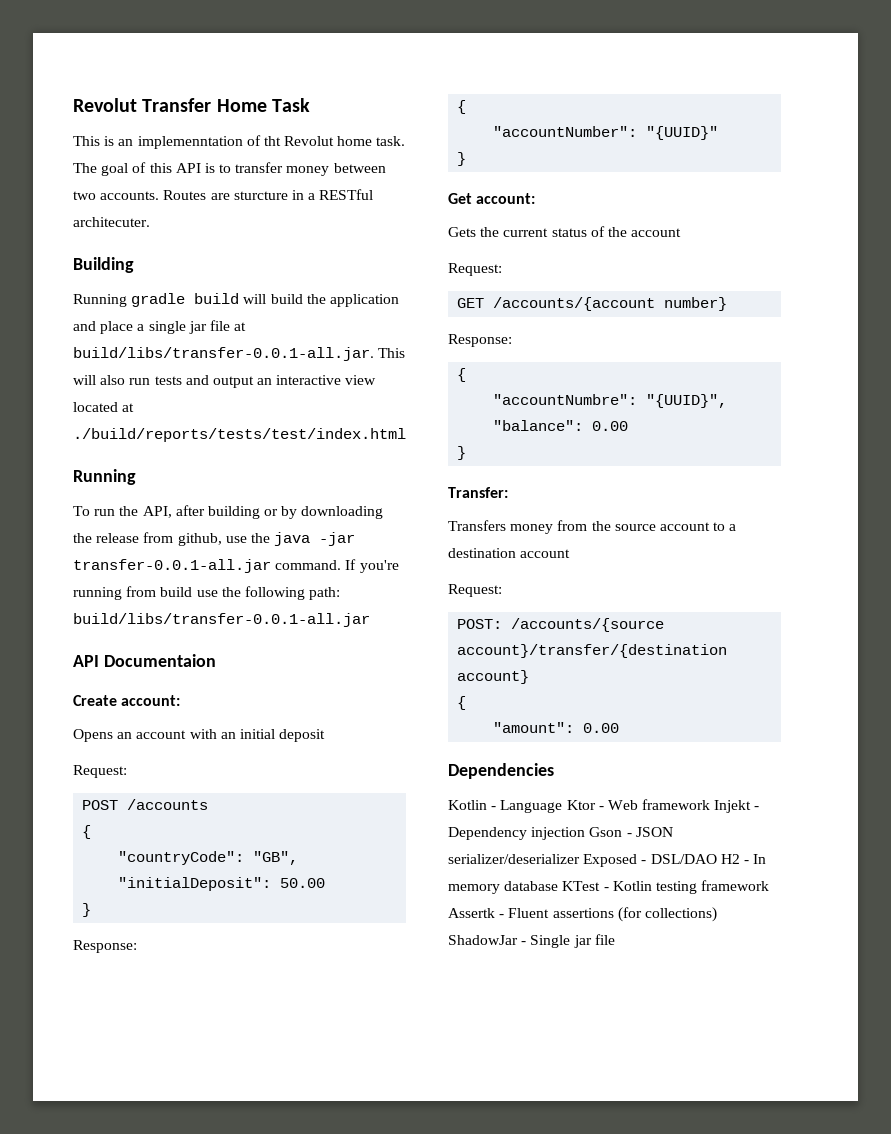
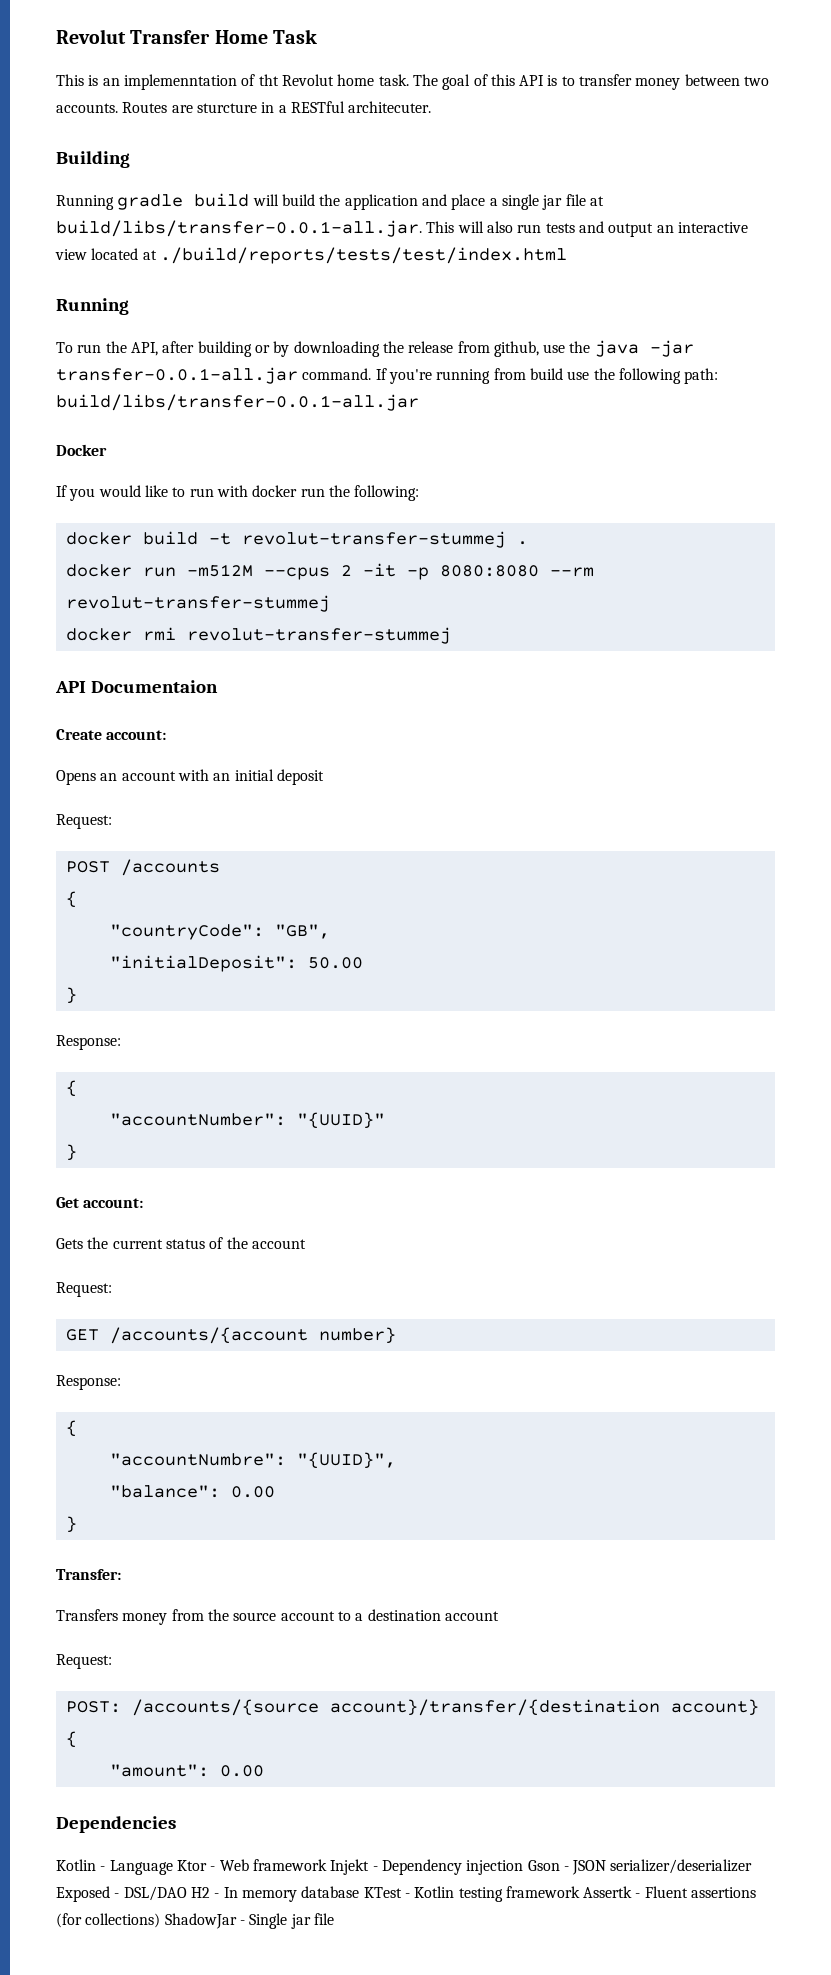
(370, 620) none -> [56,444,107,456] [56,485,420,501] [65,531,528,548] [65,563,594,580] [65,595,330,612] [65,627,451,644] // Docker // If you would like to run with docker run the following: // docker build -t revolut-transfer-stummej . // docker run -m512M --cpus 2 -it -p 8080:8080 --rm revolut-transfer-stummej // docker rmi revolut-transfer-stummej

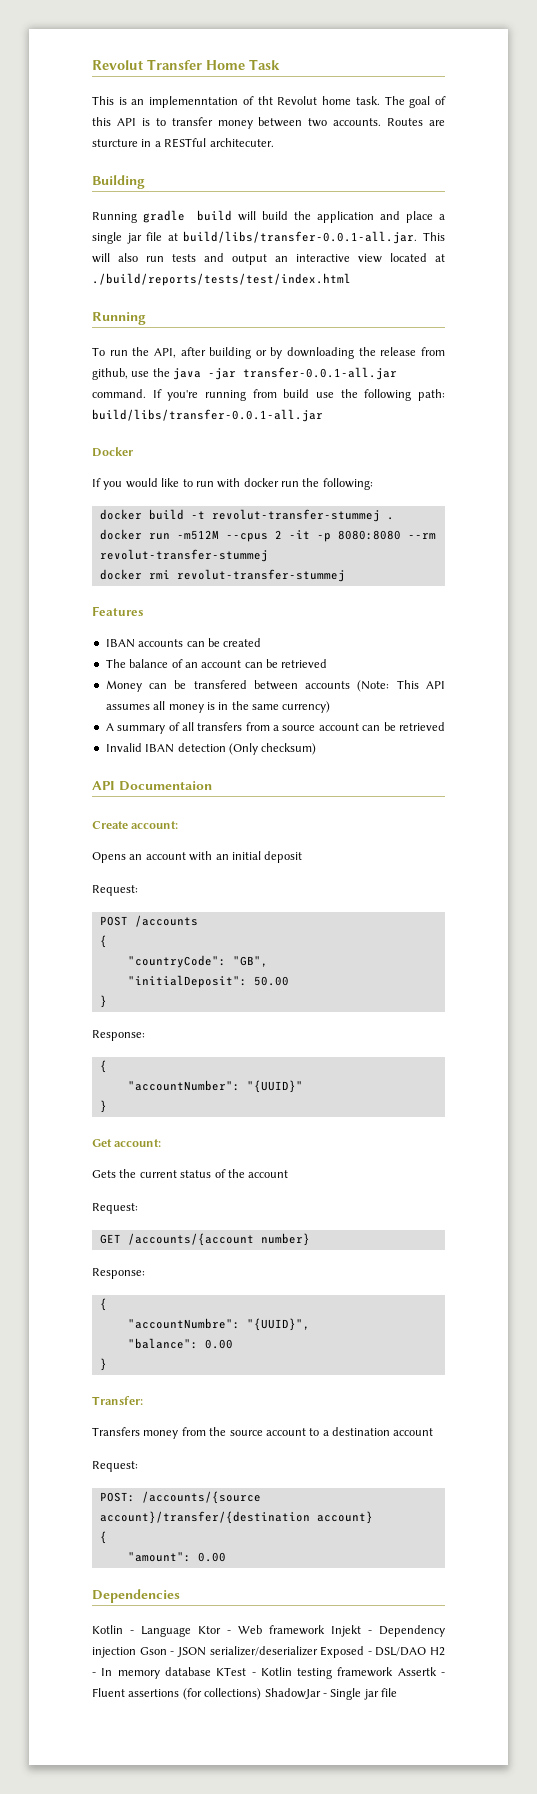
(451, 635) none -> [92,606,143,616] [105,638,262,648] [105,659,328,668] [105,680,445,692] [105,701,331,713] [105,722,445,734] [105,743,317,755] // Features // IBAN accounts can be created // The balance of an account can be retrieved // Money can be transfered between accounts (Note: This API assumes all money is in the same currency) // A summary of all transfers from a source account can be retrieved // Invalid IBAN detection (Only checksum)

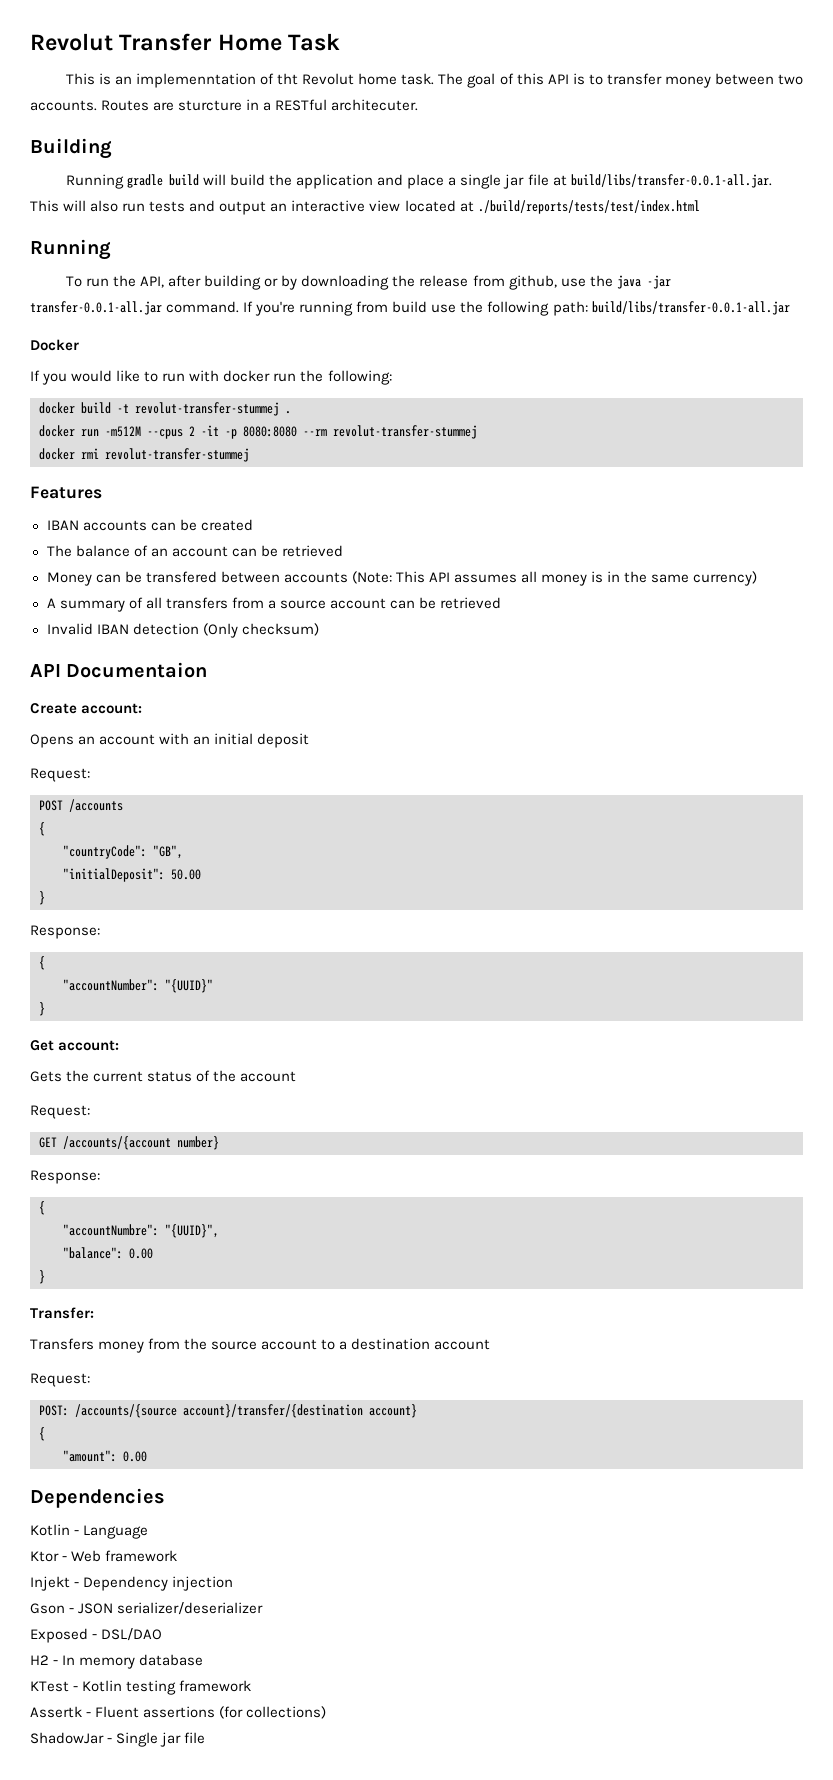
(191, 1631) none -> (149, 1532) //
(325, 1630) none -> (178, 1556) //
(136, 1652) none -> (234, 1583) //
(318, 1651) none -> (264, 1608) //
(427, 1651) none -> (163, 1634) //
(211, 1671) none -> (204, 1660) //
(394, 1672) none -> (252, 1686) //
(262, 1694) none -> (327, 1712) //

